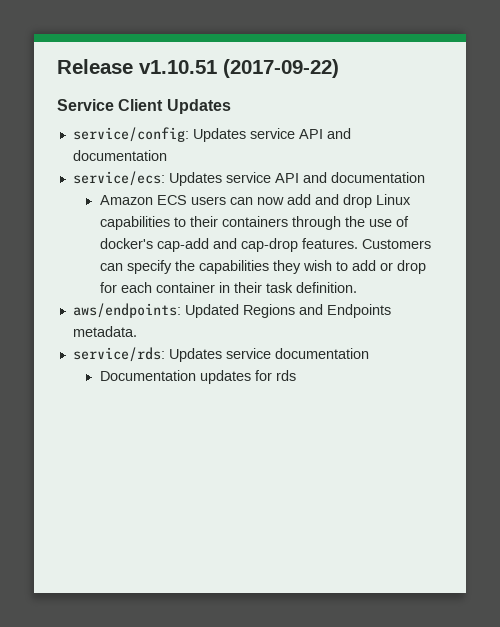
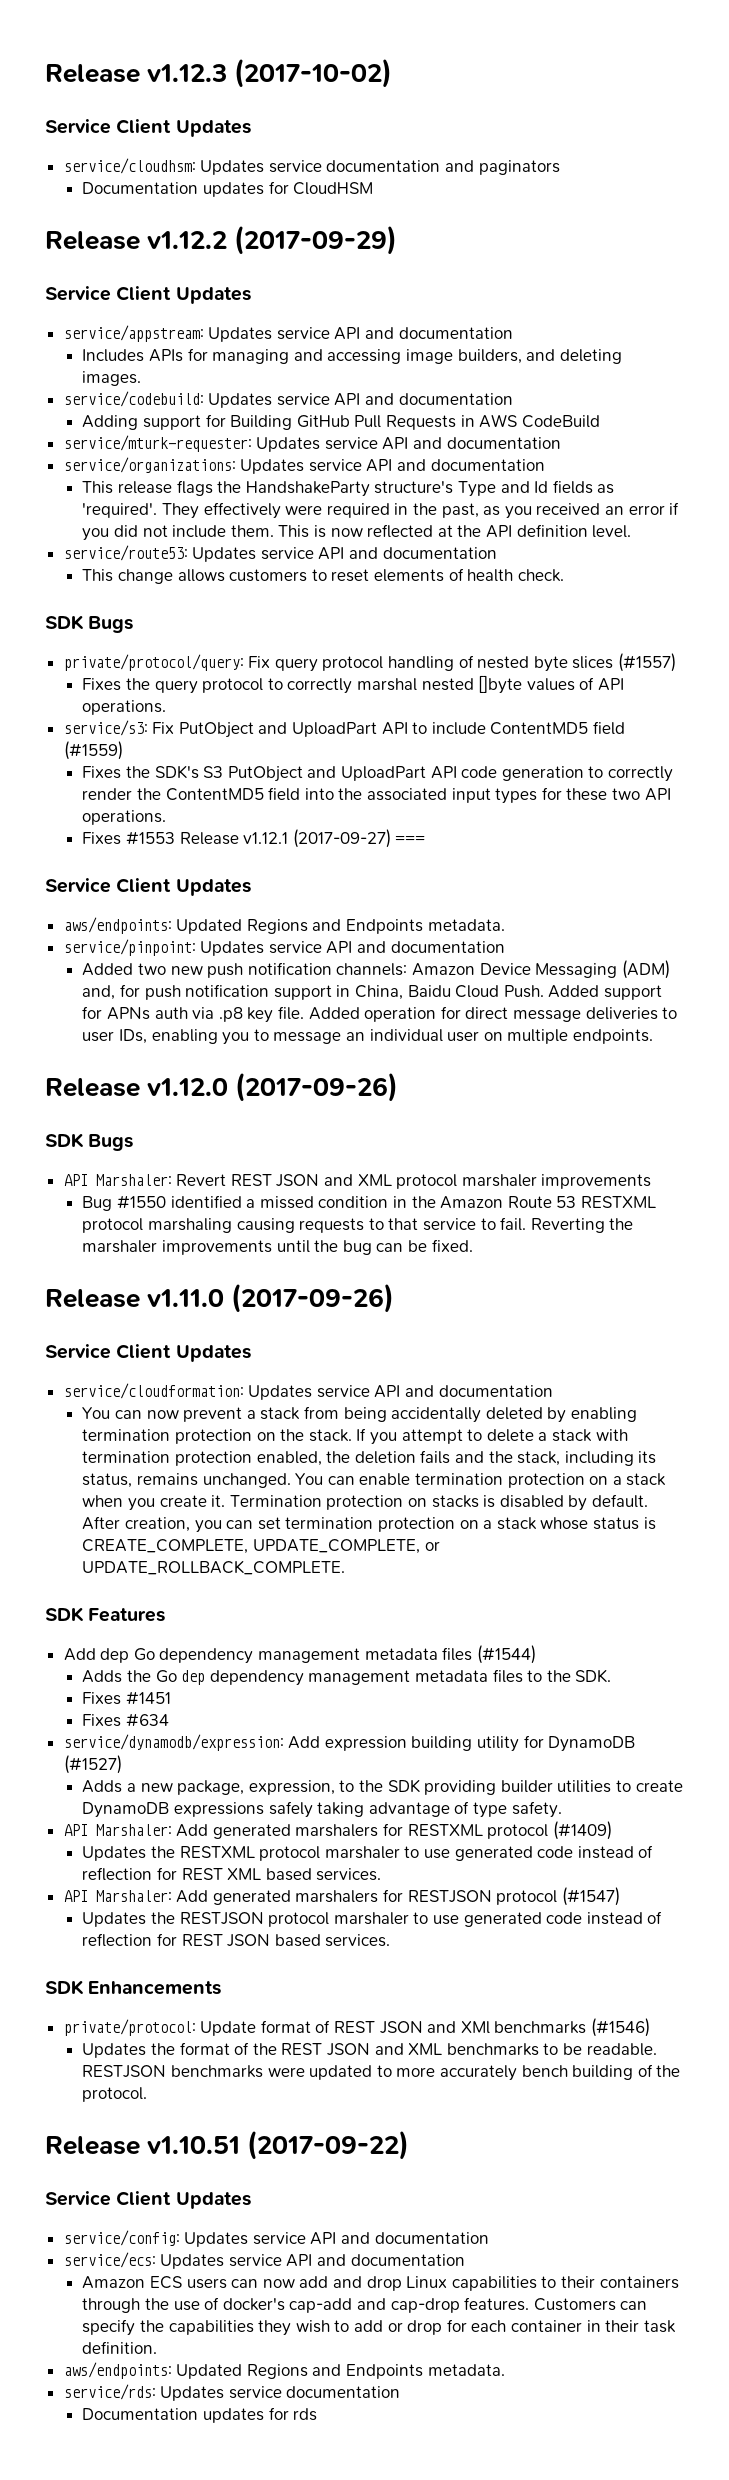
[57,59,133,74] Release -> [45,58,393,88] [45,119,251,137] [63,158,560,175] [82,181,374,197] [45,225,398,255] [45,286,251,304] [63,325,513,342] [82,348,622,364] [82,371,142,386] [63,391,513,408] [82,414,600,430] [63,435,561,452] [63,457,545,474] [82,480,615,497] [82,502,680,519] [82,524,632,541] [63,545,497,562] [82,568,564,584] [45,615,134,633] [63,653,677,672] [82,675,624,694] [82,700,167,715] [63,720,626,738] [63,741,123,760] [82,765,673,782] [82,787,671,804] [82,810,167,825] [82,829,426,848] [45,878,251,896] [63,917,505,934] [63,939,505,956] [82,960,670,979] [82,984,662,1000] [82,1006,678,1023] [82,1029,653,1045] [45,1072,399,1102] [45,1133,134,1151] [63,1174,652,1189] [82,1195,656,1211] [82,1217,634,1233] [82,1239,473,1255] [45,1283,395,1313] [45,1344,251,1362] [63,1383,553,1400] [82,1406,637,1423] [82,1428,628,1445] [82,1450,657,1466] [82,1473,667,1488] [82,1494,648,1511] [82,1516,656,1533] [82,1539,440,1554] [82,1560,346,1575] [45,1607,166,1622] [63,1645,536,1664] [82,1669,612,1686] [82,1691,172,1705] [82,1713,170,1727] [63,1734,636,1752] [63,1755,122,1774] [82,1779,683,1795] [82,1801,562,1818] [63,1821,612,1840] [82,1845,654,1861] [82,1867,382,1881] [63,1887,620,1906] [82,1911,663,1927] [82,1933,391,1947] [45,1980,222,1995] [63,2018,651,2037] [82,2042,657,2058] [82,2064,681,2081] [82,2087,148,2102] [45,2136,140,2155] Release v1.12.3 (2017-10-02) // Service Client Updates // service/cloudhsm: Updates service documentation and paginators // Documentation updates for CloudHSM // Release v1.12.2 (2017-09-29) // Service Client Updates // service/appstream: Updates service API and documentation // Includes APIs for managing and accessing image builders, and deleting images. // service/codebuild: Updates service API and documentation // Adding support for Building GitHub Pull Requests in AWS CodeBuild // service/mturk-requester: Updates service API and documentation // service/organizations: Updates service API and documentation // This release flags the HandshakeParty structure's Type and Id fields as 'required'. They effectively were required in the past, as you received an error if you did not include them. This is now reflected at the API definition level. // service/route53: Updates service API and documentation // This change allows customers to reset elements of health check. // SDK Bugs // private/protocol/query: Fix query protocol handling of nested byte slices (#1557) // Fixes the query protocol to correctly marshal nested []byte values of API operations. // service/s3: Fix PutObject and UploadPart API to include ContentMD5 field (#1559) // Fixes the SDK's S3 PutObject and UploadPart API code generation to correctly render the ContentMD5 field into the associated input types for these two API operations. // Fixes #1553 Release v1.12.1 (2017-09-27) === // Service Client Updates // aws/endpoints: Updated Regions and Endpoints metadata. // service/pinpoint: Updates service API and documentation // Added two new push notification channels: Amazon Device Messaging (ADM) and, for push notification support in China, Baidu Cloud Push. Added support for APNs auth via .p8 key file. Added operation for direct message deliveries to user IDs, enabling you to message an individual user on multiple endpoints. // Release v1.12.0 (2017-09-26) // SDK Bugs // API Marshaler: Revert REST JSON and XML protocol marshaler improvements // Bug #1550 identified a missed condition in the Amazon Route 53 RESTXML protocol marshaling causing requests to that service to fail. Reverting the marshaler improvements until the bug can be fixed. // Release v1.11.0 (2017-09-26) // Service Client Updates // service/cloudformation: Updates service API and documentation // You can now prevent a stack from being accidentally deleted by enabling termination protection on the stack. If you attempt to delete a stack with termination protection enabled, the deletion fails and the stack, including its status, remains unchanged. You can enable termination protection on a stack when you create it. Termination protection on stacks is disabled by default. After creation, you can set termination protection on a stack whose status is CREATE_COMPLETE, UPDATE_COMPLETE, or UPDATE_ROLLBACK_COMPLETE. // SDK Features // Add dep Go dependency management metadata files (#1544) // Adds the Go dep dependency management metadata files to the SDK. // Fixes #1451 // Fixes #634 // service/dynamodb/expression: Add expression building utility for DynamoDB (#1527) // Adds a new package, expression, to the SDK providing builder utilities to create DynamoDB expressions safely taking advantage of type safety. // API Marshaler: Add generated marshalers for RESTXML protocol (#1409) // Updates the RESTXML protocol marshaler to use generated code instead of reflection for REST XML based services. // API Marshaler: Add generated marshalers for RESTJSON protocol (#1547) // Updates the RESTJSON protocol marshaler to use generated code instead of reflection for REST JSON based services. // SDK Enhancements // private/protocol: Update format of REST JSON and XMl benchmarks (#1546) // Updates the format of the REST JSON and XML benchmarks to be readable. RESTJSON benchmarks were updated to more accurately bench building of the protocol. // Release

